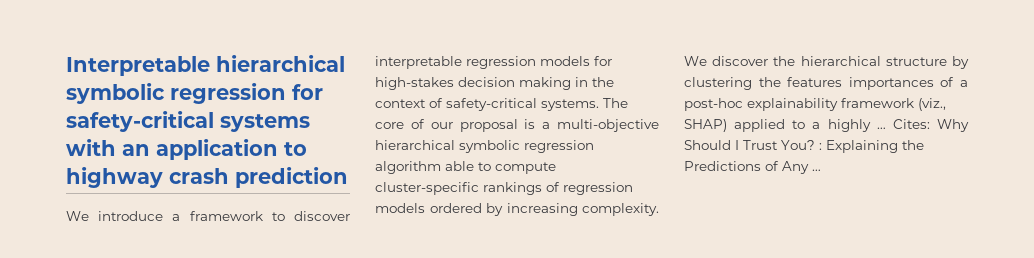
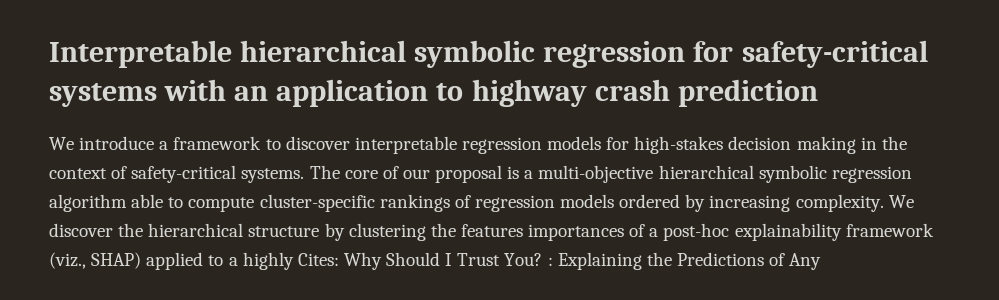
[876,127,886,129] … -> (294, 261) none
[812,169,821,171] … -> (822, 261) none

